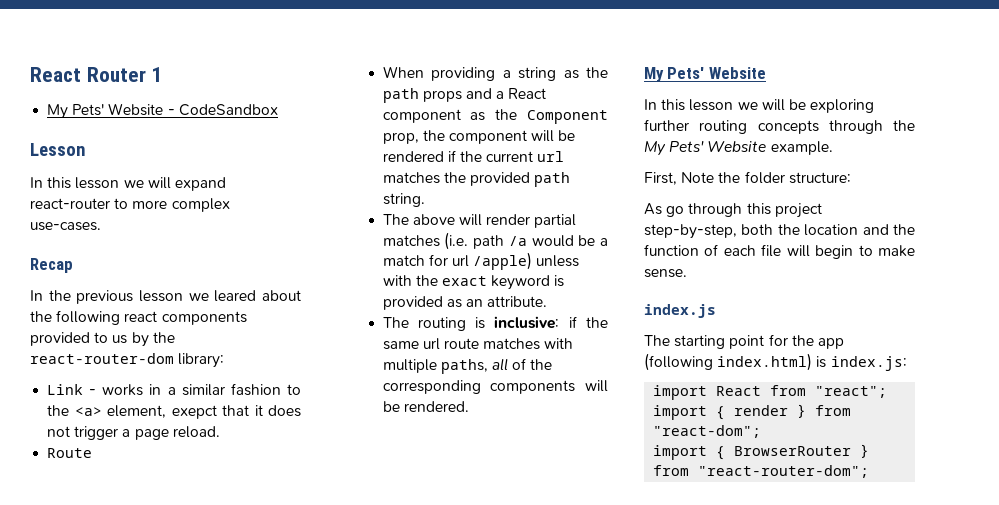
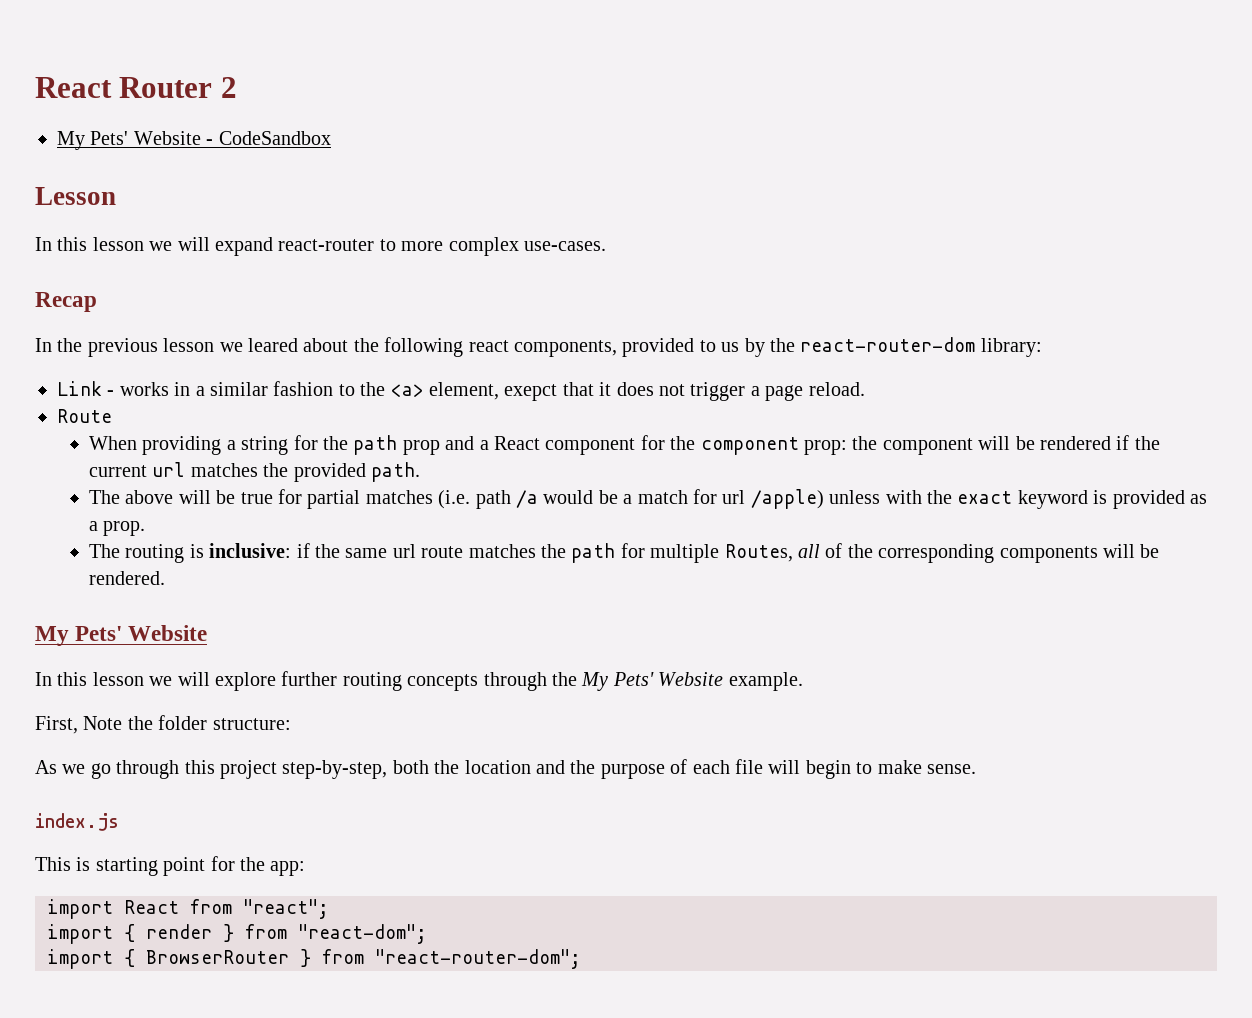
[151,67,163,82] 1 -> [220,77,237,98] 2
[161,311,247,325] components -> [513,340,617,357] components,
[563,67,608,79] [382,88,462,103] as the path props -> [293,435,440,455] for the path prop
[470,109,608,124] [382,132,419,144] as the Component prop, -> [640,435,848,455] for the component prop:
[534,172,571,187] [382,193,425,207] path string. -> [371,462,421,482] path.
[486,214,531,225] render -> [216,489,303,504] be true for
[465,296,548,307] an attribute. -> [89,521,146,536] a prop.
[544,338,574,349] [382,359,488,374] with multiple paths, -> [541,543,793,563] the path for multiple Routes,
[788,99,875,113] be exploring -> [215,672,276,691] explore
(662, 209) none -> [62,764,86,774] we
[644,244,699,256] function -> [600,764,665,779] purpose
[644,335,670,346] The -> [35,857,91,871] This is
[817,338,844,349] [644,353,907,371] app (following index.html) is index.js: -> [270,861,306,876] app:

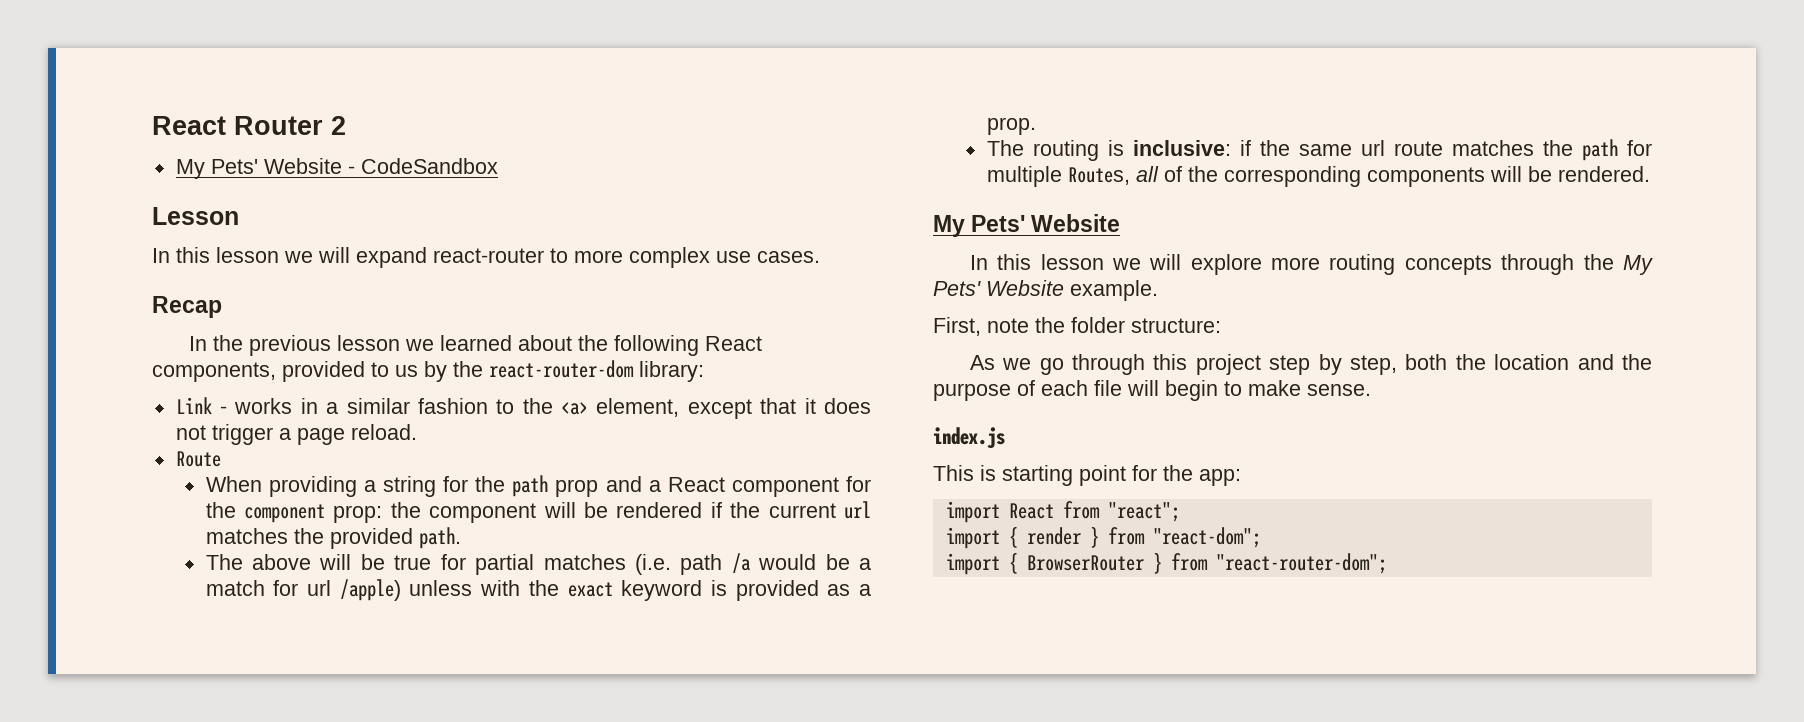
[523,241,606,251] use-cases. -> [716,251,820,263] use cases.
[248,338,298,352] leared -> [439,335,512,351] learned
[468,340,509,352] react -> [704,336,762,351] React
[504,384,558,401] exepct -> [687,399,752,419] except
[281,671,338,686] further -> [1271,257,1321,270] more
[83,716,123,730] Note -> [987,318,1029,333] note
[282,760,388,779] step-by-step, -> [1269,354,1397,375] step by step,

